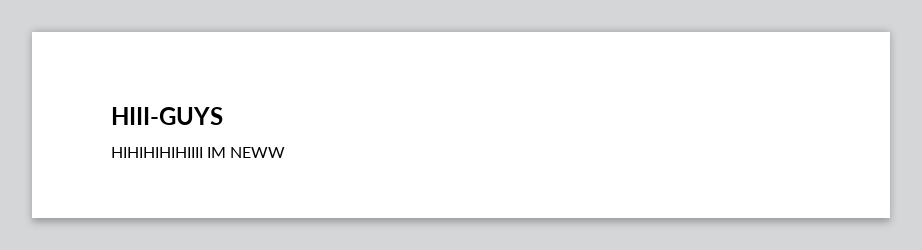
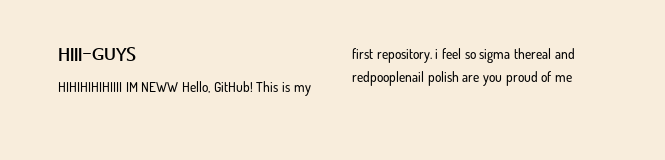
(286, 152) none -> [181,81,311,96] [352,48,575,63] [352,71,572,86] Hello, GitHub! This is my first repository. i feel so sigma thereal and redpooplenail polish are you proud of me

